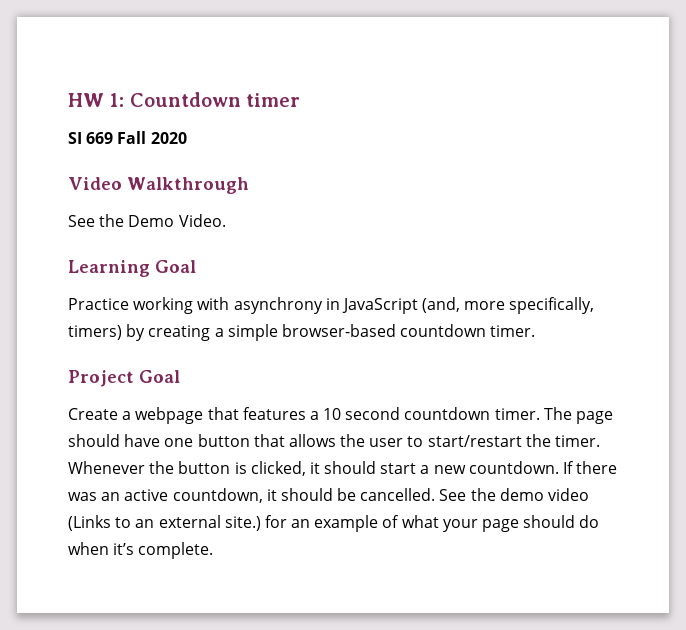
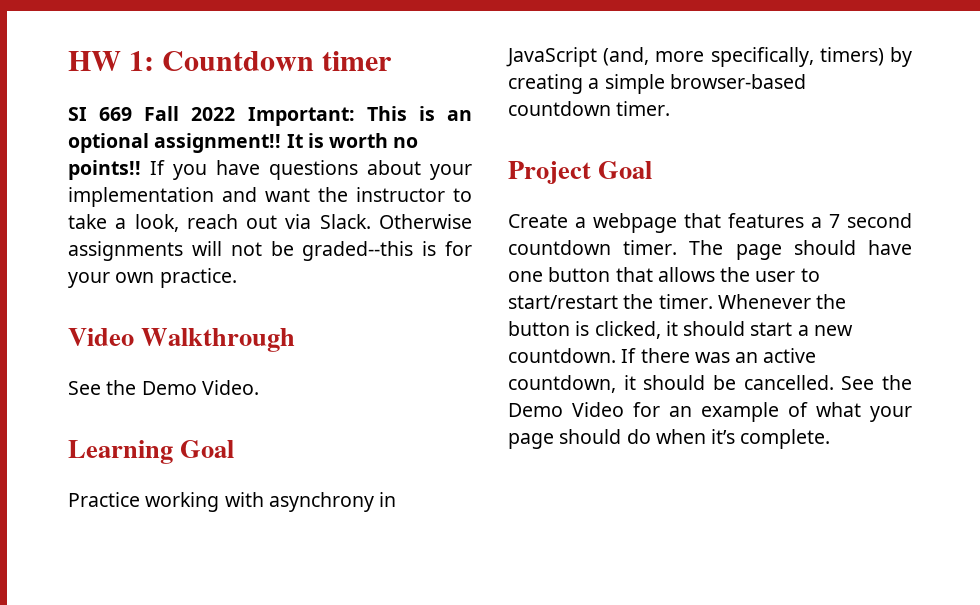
[150,132,187,144] 2020 -> [191,106,473,126] [68,133,419,153] [68,160,472,180] [68,187,472,207] [68,214,472,232] [68,241,472,261] [68,268,237,288] 2022 Important: This is an optional assignment!! It is worth no points!! If you have questions about your implementation and want the instructor to take a look, reach out via Slack. Otherwise assignments will not be graded--this is for your own practice.
[323,408,342,420] 10 -> [829,214,840,228] 7
[499,488,590,501] [68,515,261,531] demo video (Links to an external site.) -> [508,402,624,417] Demo Video

